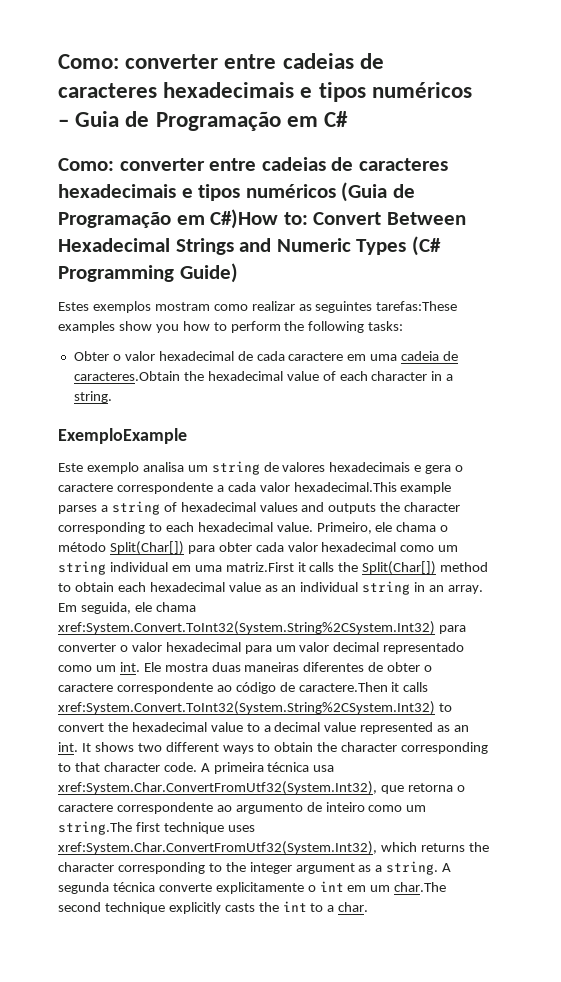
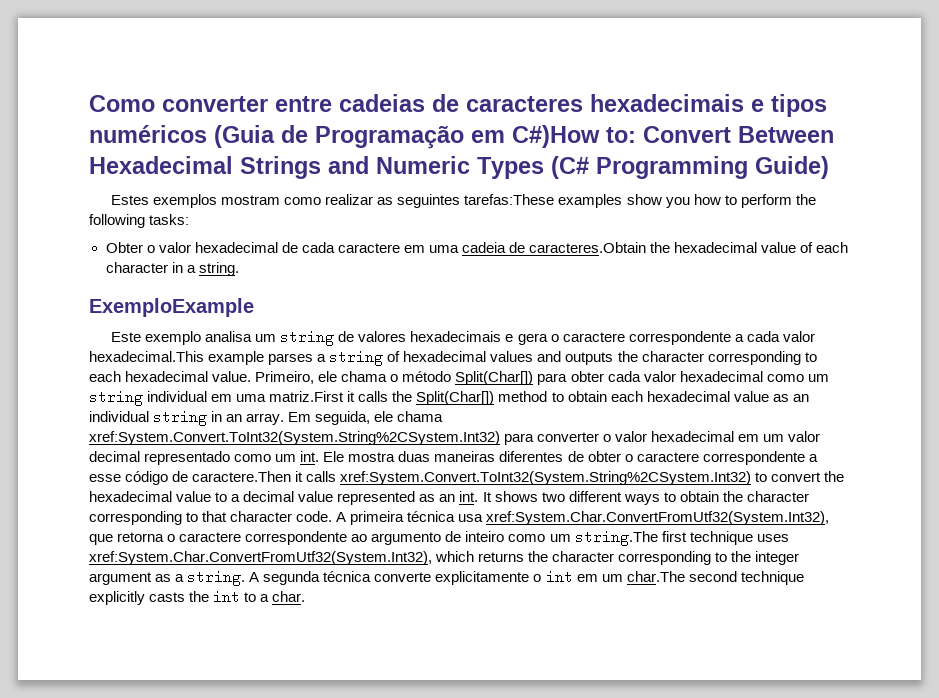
[58,53,384,69] [58,82,472,102] [58,111,349,131] [58,158,114,171] Como: converter entre cadeias de caracteres hexadecimais e tipos numéricos – Guia de Programação em C# // Como: -> [89,95,155,112] Como
[244,645,272,654] para -> [738,434,760,442] em
[216,685,232,692] ao -> [808,454,818,462] [89,474,121,482] a esse

